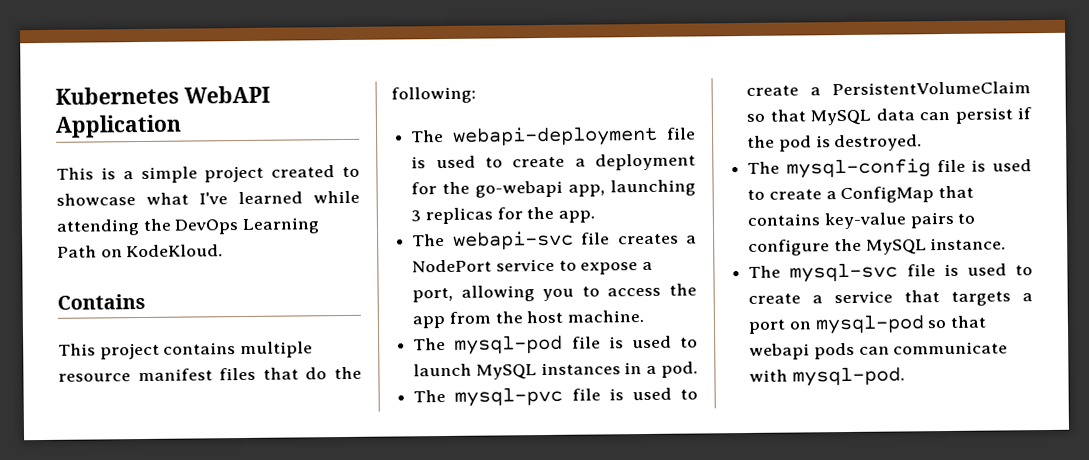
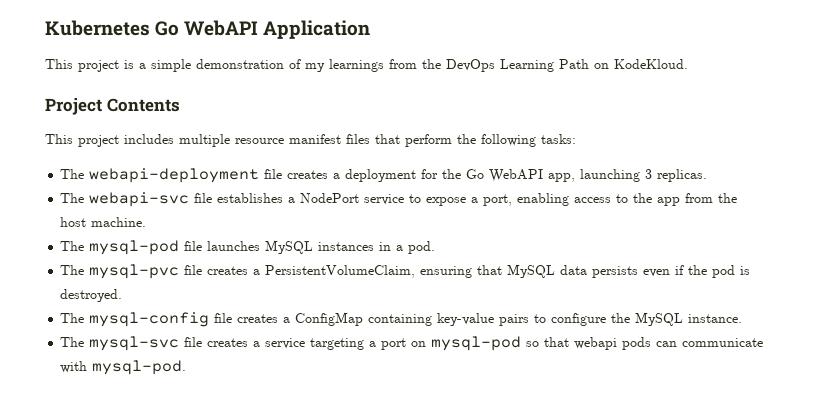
(179, 95) none -> [155,21,180,36] Go
(94, 173) none -> [78,60,119,72] project
[204,165,360,183] [56,190,360,206] [56,219,140,236] project created to showcase what I've learned while attending -> [196,59,417,72] demonstration of my learnings from
[57,293,146,310] [58,342,237,360] Contains // This project contains -> [45,98,180,115] [45,134,174,147] Project Contents // This project includes
[305,366,362,380] [391,86,476,104] do the following: -> [405,134,576,147] perform the following tasks:
[411,155,566,169] is used to create -> [287,170,329,179] creates
[475,180,564,198] go-webapi -> [466,169,544,182] Go WebAPI
[424,206,596,225] replicas for the app. -> [657,169,708,182] replicas.
[617,233,679,245] creates -> [217,193,284,203] establishes
[460,285,662,302] allowing you to access -> [517,193,629,206] enabling access to
[608,335,698,349] [413,363,473,377] is used to launch -> [207,241,261,251] launches
[608,387,698,401] [746,81,1032,96] [746,113,766,122] is used to create a PersistentVolumeClaim so -> [207,265,473,278] creates a PersistentVolumeClaim, ensuring
[919,107,1013,124] can persist -> [592,266,671,278] persists even
[971,159,1032,172] [747,185,975,204] [747,213,821,226] is used to create a ConfigMap that contains -> [237,312,433,326] creates a ConfigMap containing
[943,263,1033,277] [748,290,1012,306] is used to create a service that targets -> [207,338,365,350] creates a service targeting

